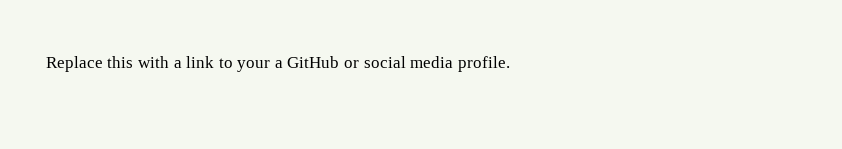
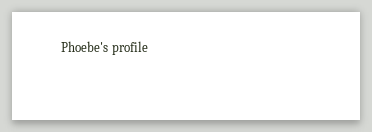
[45,56,510,72] Replace this with a link to your a GitHub or social media profile. -> [61,41,148,55] Phoebe's profile

